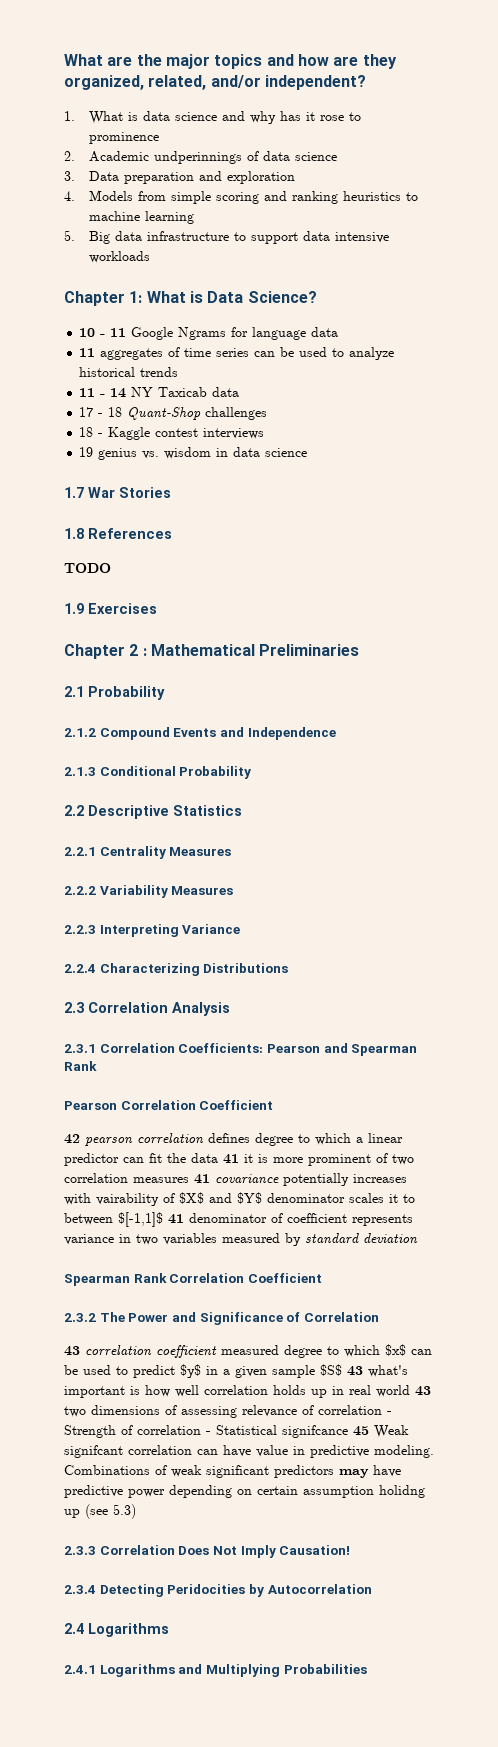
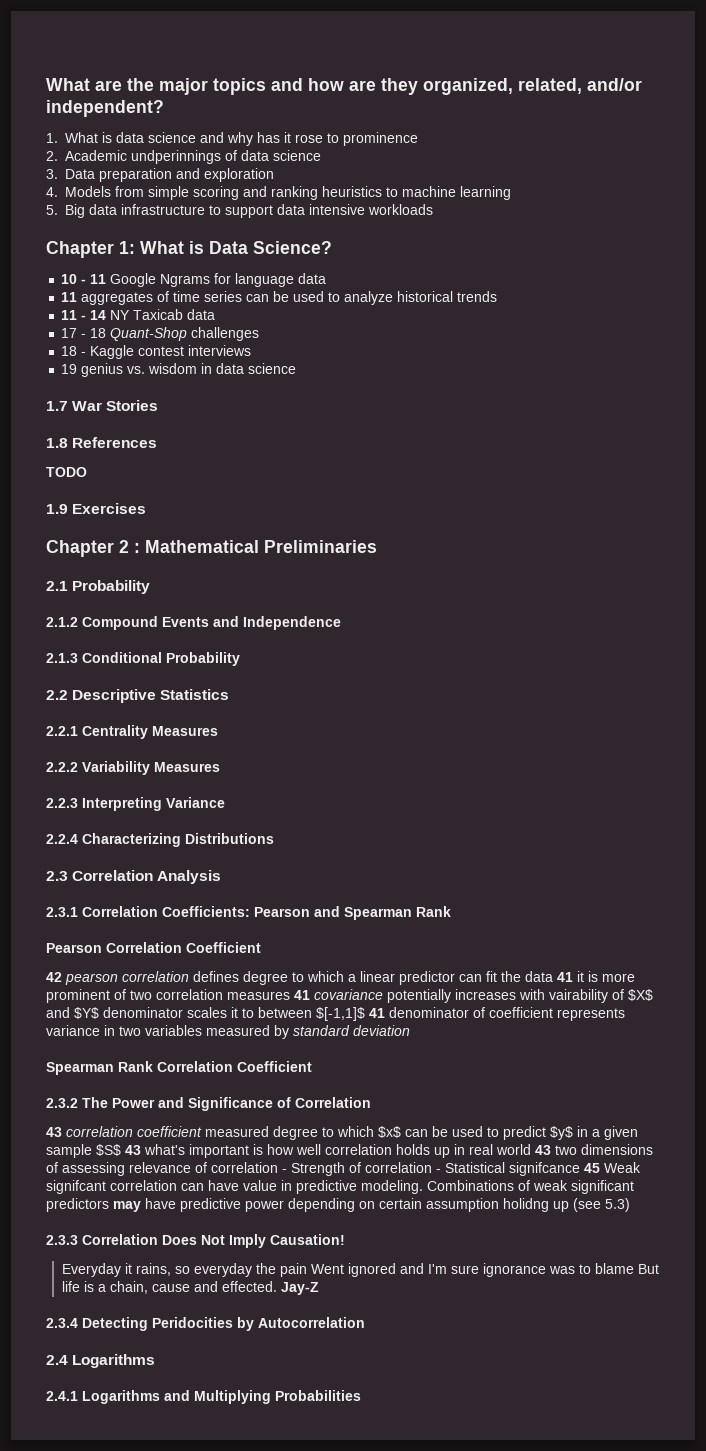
(351, 1550) none -> [61,1263,659,1277] [61,1281,319,1295] // Everyday it rains, so everyday the pain Went ignored and I'm sure ignorance was to blame But life is a chain, cause and effected. Jay-Z

